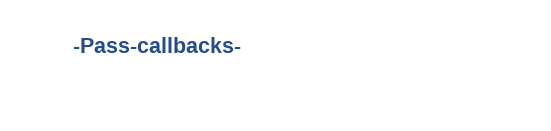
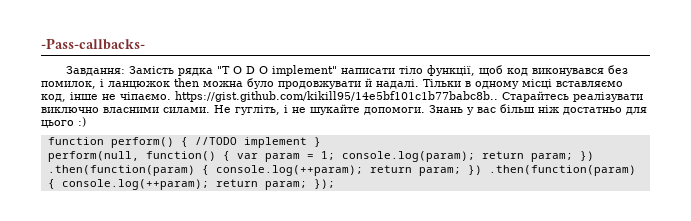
(241, 45) none -> [66,65,629,76] [41,78,623,89] [41,91,643,102] [41,104,647,115] [41,117,86,128] [47,137,321,148] [47,151,594,162] [47,165,636,176] [47,179,335,190] // Завдання: Замість рядка "T O D O implement" написати тіло функції, щоб код виконувався без помилок, і ланцюжок then можна було продовжувати й надалі. Тільки в одному місці вставляємо код, інше не чіпаємо. https://gist.github.com/kikill95/14e5bf101c1b77babc8b.. Старайтесь реалізувати виключно власними силами. Не гугліть, і не шукайте допомоги. Знань у вас більш ніж достатньо для цього :) // function perform() { //TODO implement } // perform(null, function() { var param = 1; console.log(param); return param; }) .then(function(param) { console.log(++param); return param; }) .then(function(param) { console.log(++param); return param; });

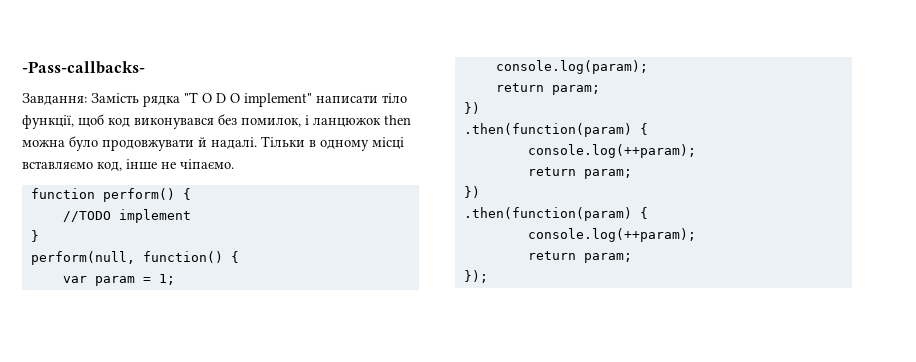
[175,91,643,102] [41,104,647,115] [41,117,86,128] https://gist.github.com/kikill95/14e5bf101c1b77babc8b.. Старайтесь реалізувати виключно власними силами. Не гугліть, і не шукайте допомоги. Знань у вас більш ніж достатньо для цього :) -> (234, 164) none
(188, 142) none -> (191, 194) //
(307, 142) none -> (191, 216) //
(230, 156) none -> (239, 257) //
(335, 155) none -> (175, 279) //
[481,151,594,162] [47,165,636,176] [47,179,307,190] return param; }) .then(function(param) { console.log(++param); return param; }) .then(function(param) { console.log(++param); return param; -> [495,83,600,95] [463,102,480,114] [463,123,648,137] [527,144,696,158] [527,167,632,179] [463,186,480,198] [463,207,648,221] [527,228,696,242] [527,251,632,263] // return param; // }) // .then(function(param) { // console.log(++param); // return param; // }) // .then(function(param) { // console.log(++param); // return param; //

